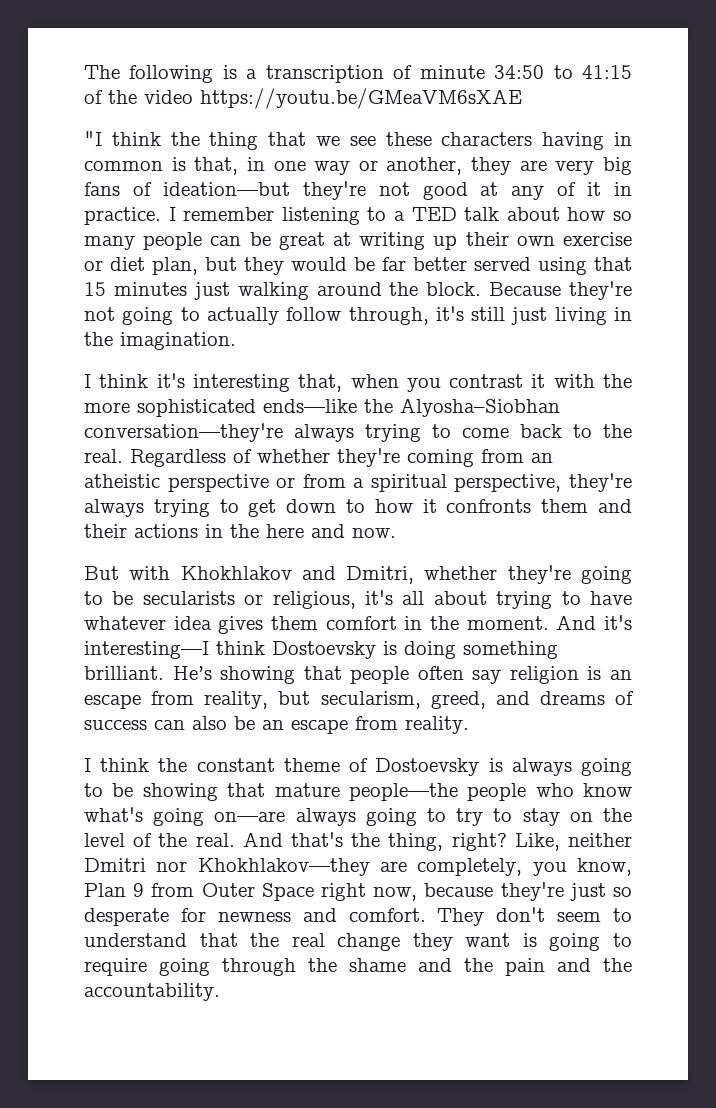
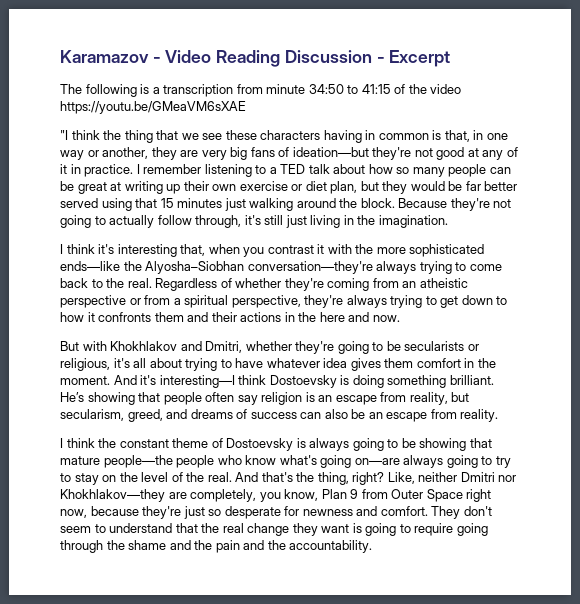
(84, 72) none -> [60,50,451,67] Karamazov - Video Reading Discussion - Excerpt //
[393,65,413,79] of -> [236,84,263,94] from

